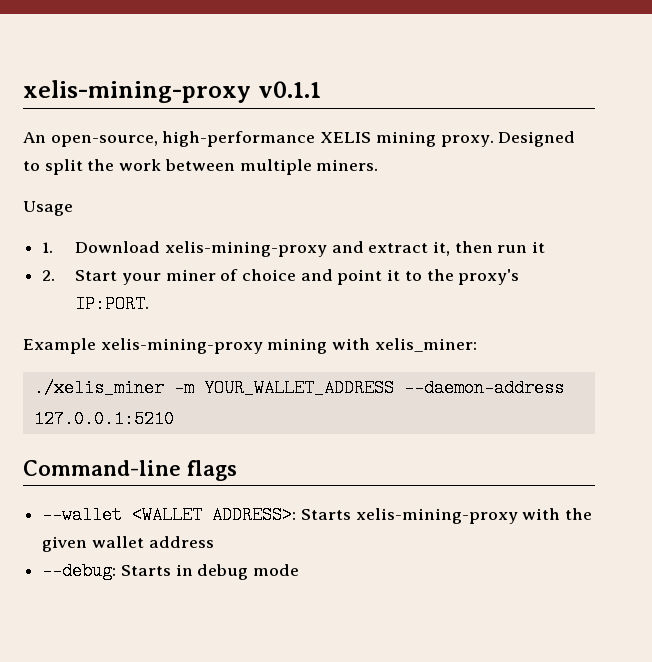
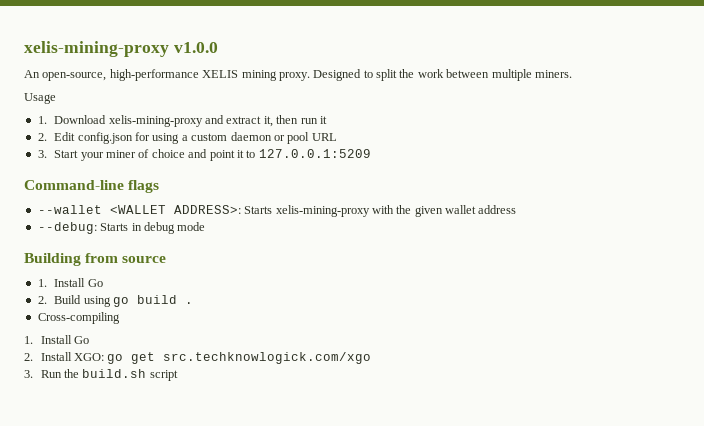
[23,80,321,103] xelis-mining-proxy v0.1.1 -> [24,41,218,57] xelis-mining-proxy v1.0.0
(56, 275) none -> [54,132,337,144] [37,150,47,158] Edit config.json for using a custom daemon or pool URL // 3.
[426,269,520,285] [75,295,150,313] [23,338,477,354] [33,379,564,397] [33,410,174,428] the proxy's IP:PORT. // Example xelis-mining-proxy mining with xelis_miner: // ./xelis_miner -m YOUR_WALLET_ADDRESS --daemon-address 127.0.0.1:5210 -> [258,149,371,158] 127.0.0.1:5209
(300, 570) none -> [24,253,167,266] [37,278,103,287] [37,295,194,307] [37,312,120,324] [24,335,89,344] [24,352,372,364] [24,369,178,381] // Building from source // 1. Install Go // 2. Build using go build . // Cross-compiling // 1. Install Go // 2. Install XGO: go get src.techknowlogick.com/xgo // 3. Run the build.sh script

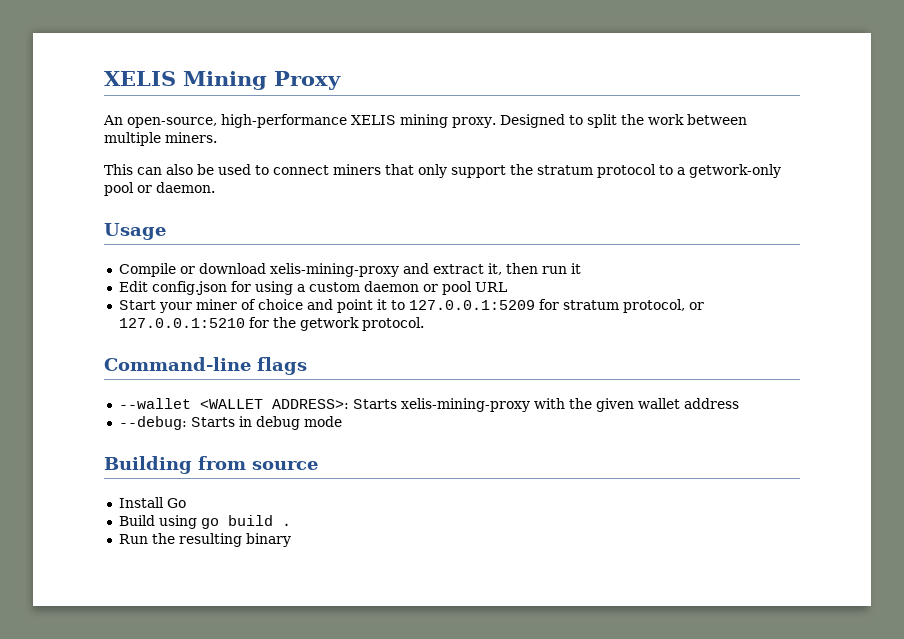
[24,41,218,57] xelis-mining-proxy v1.0.0 -> [104,71,341,90] XELIS Mining Proxy
[24,93,56,104] [37,115,107,124] Usage // 1. Download -> [104,164,781,178] [104,182,215,196] [104,223,166,240] [118,263,266,277] This can also be used to connect miners that only support the stratum protocol to a getwork-only pool or daemon. // Usage // Compile or download
[37,133,47,141] 2. -> (581, 268) none
[37,150,47,158] 3. -> (507, 287) none
(371, 153) none -> [538,299,704,313] [118,317,424,331] for stratum protocol, or 127.0.0.1:5210 for the getwork protocol.
[37,278,103,287] [37,296,47,304] 1. Install Go // 2. -> [118,497,186,508] Install Go //
[37,312,120,324] [24,335,89,344] [24,352,372,364] [24,369,178,381] Cross-compiling // 1. Install Go // 2. Install XGO: go get src.techknowlogick.com/xgo // 3. Run the build.sh script -> [118,533,291,547] Run the resulting binary

